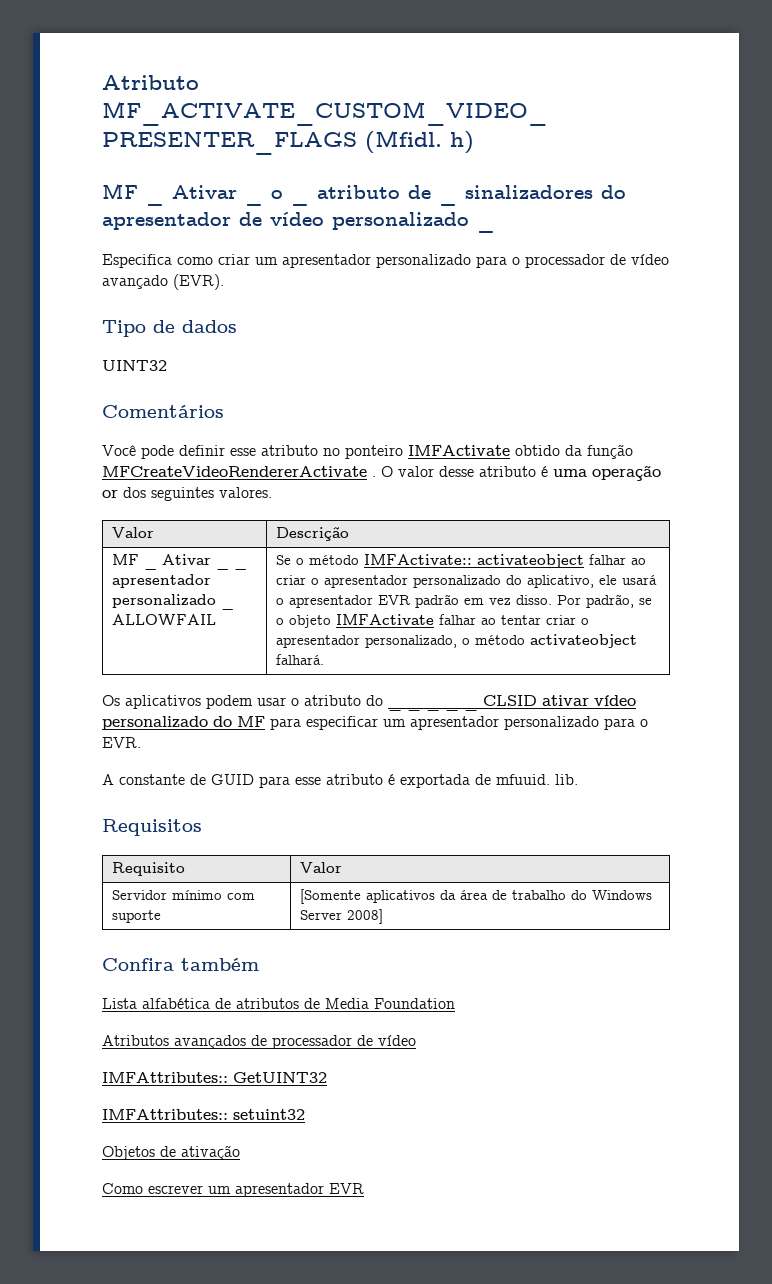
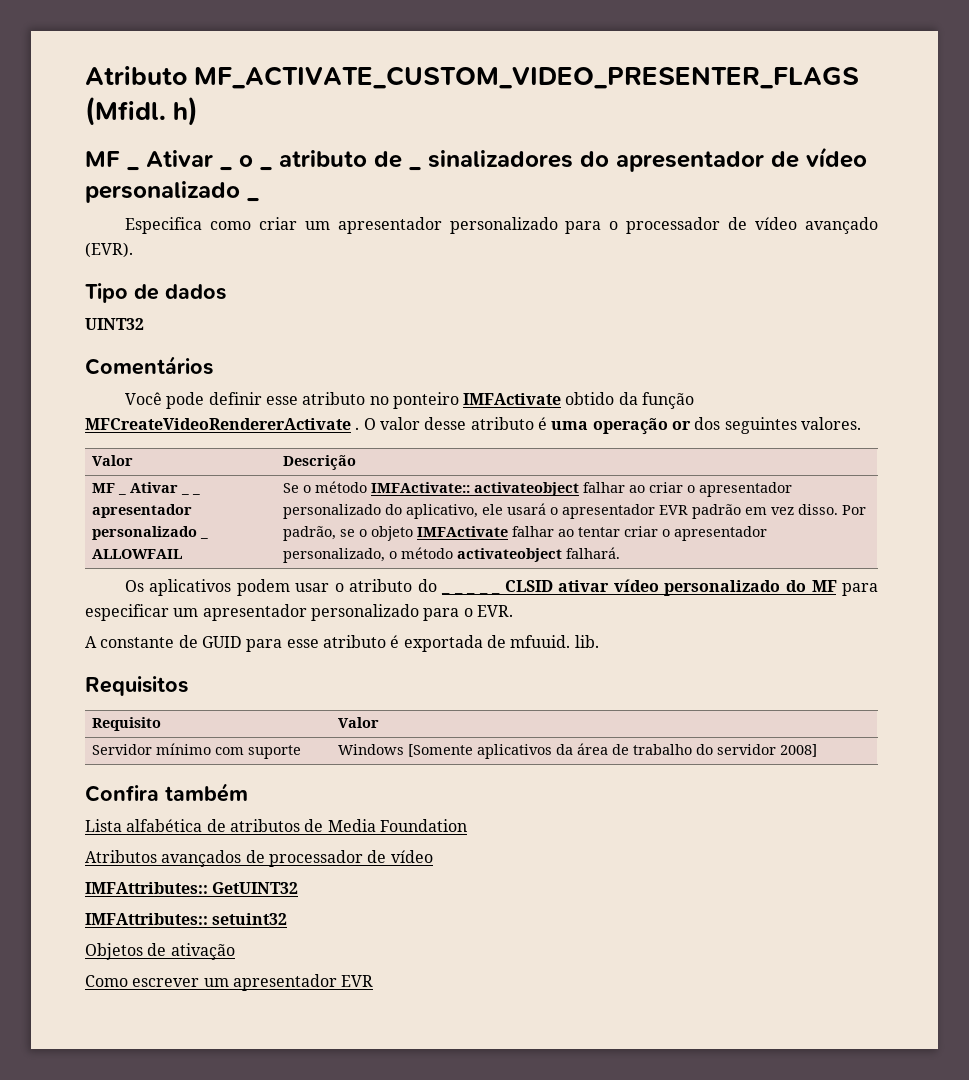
(161, 916) none -> [338,744,405,755] Windows
[591,890,652,900] [299,910,342,920] Windows Server -> [717,744,777,755] servidor

